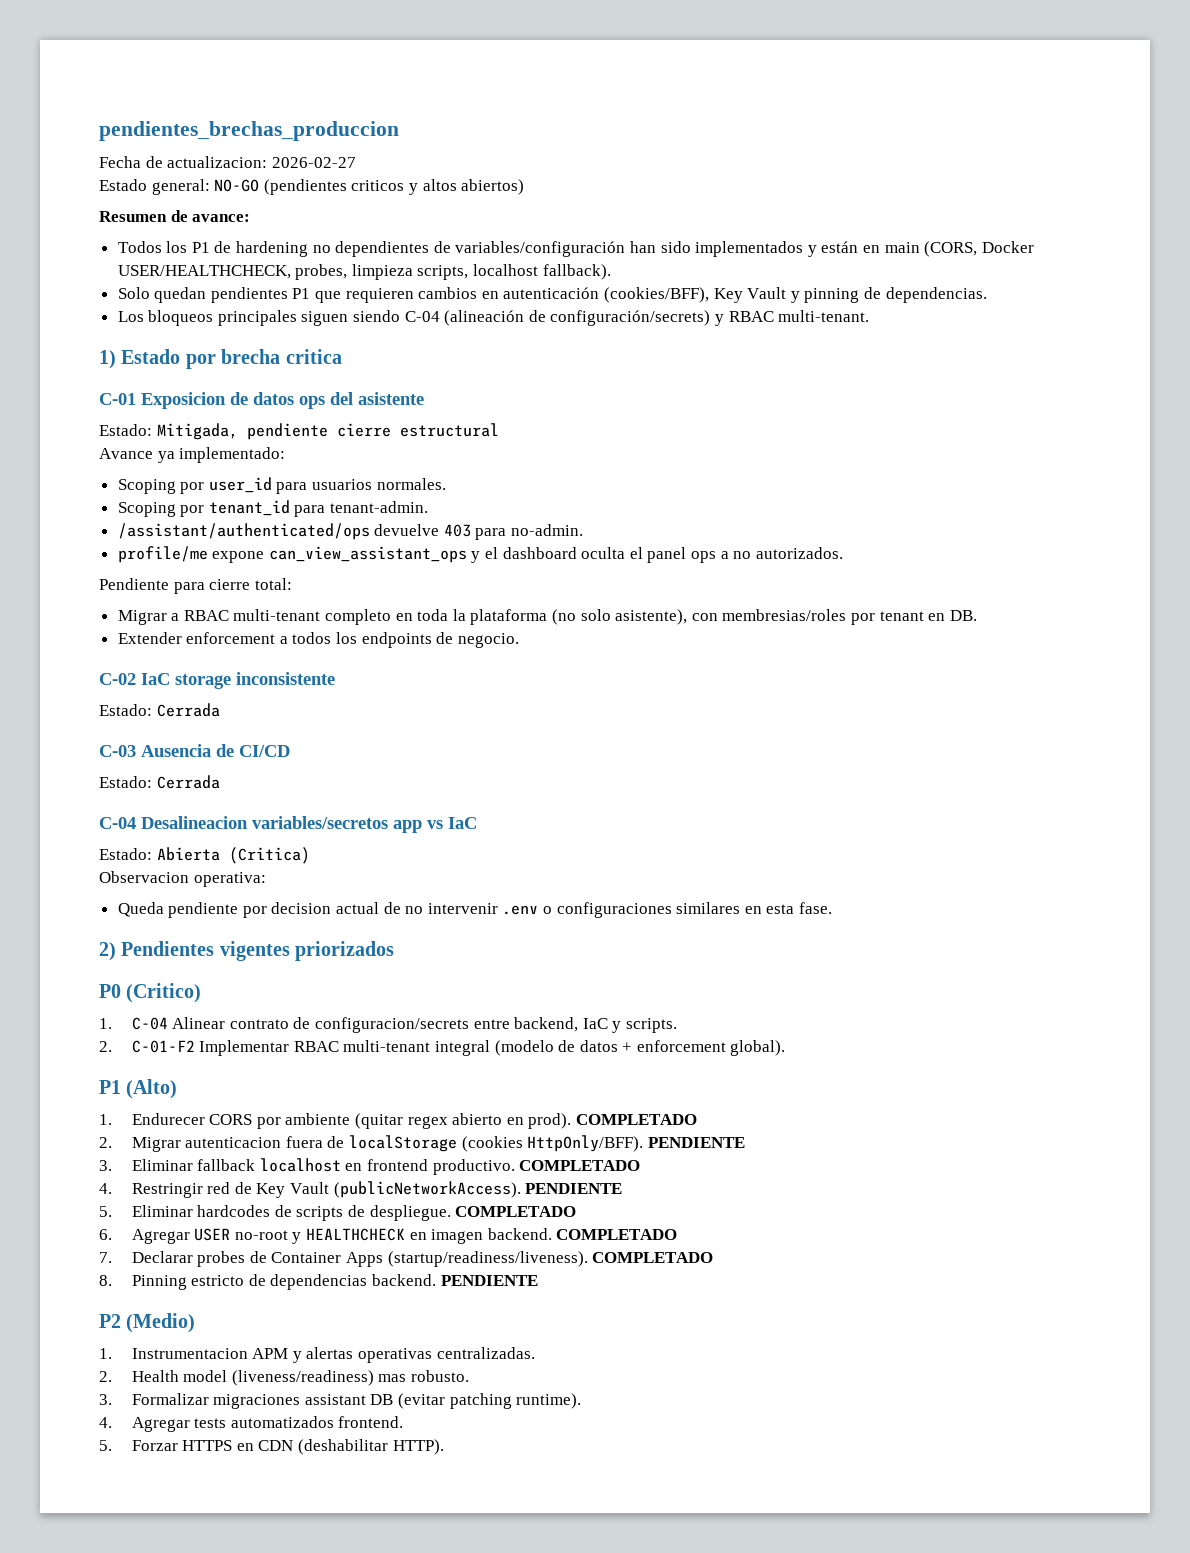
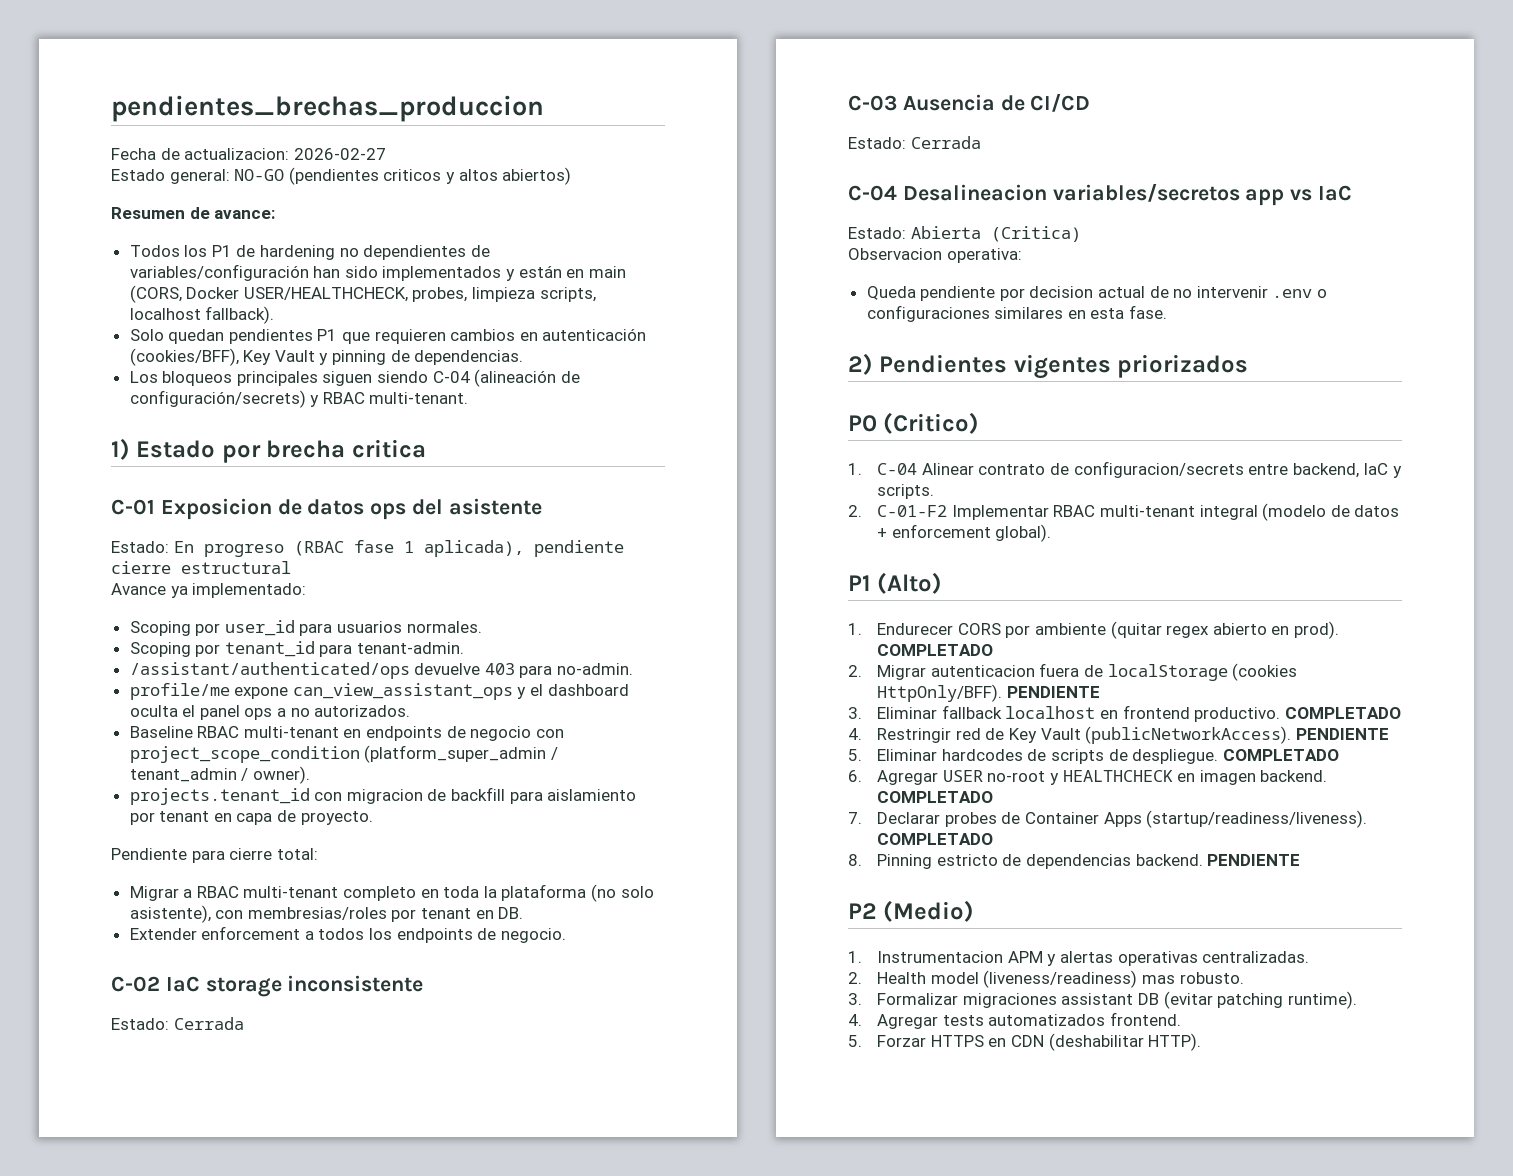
[156,423,238,440] Mitigada, -> [173,540,524,557] En progreso (RBAC fase 1 aplicada),
(843, 553) none -> [129,726,564,741] [129,745,558,763] [129,766,310,784] [129,787,637,805] [129,810,373,825] // Baseline RBAC multi-tenant en endpoints de negocio con project_scope_condition (platform_super_admin / tenant_admin / owner). // projects.tenant_id con migracion de backfill para aislamiento por tenant en capa de proyecto.

